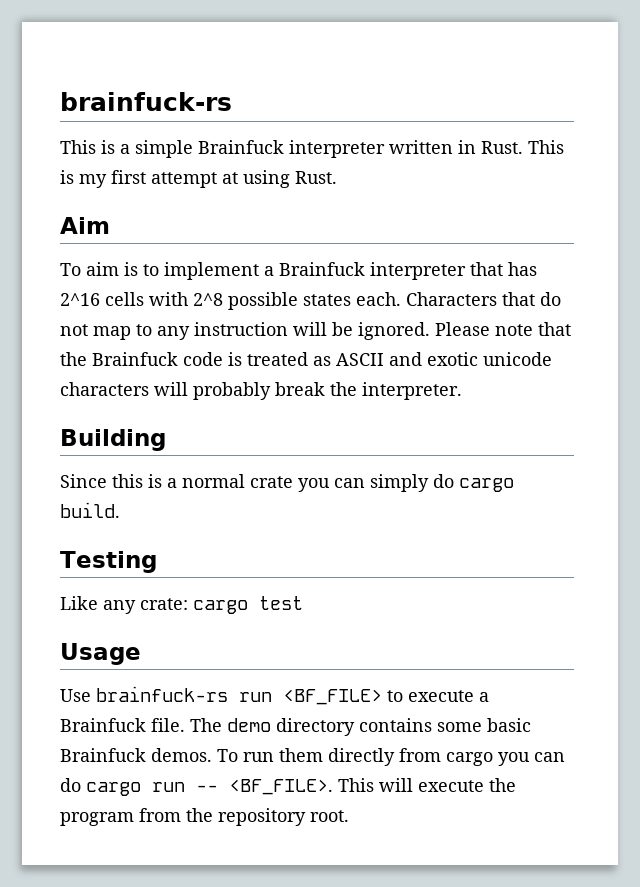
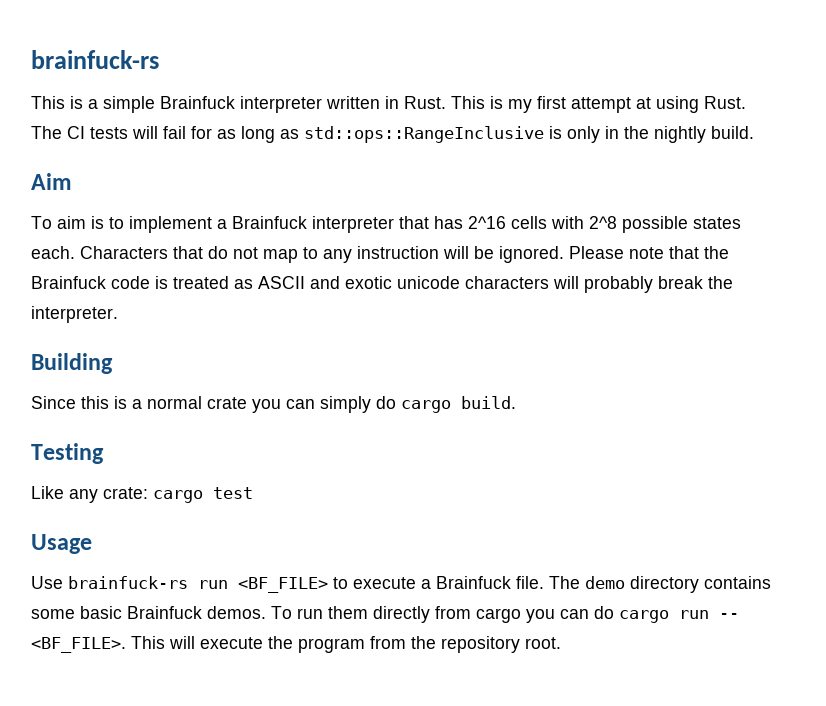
(337, 177) none -> [31,126,754,143] The CI tests will fail for as long as std::ops::RangeInclusive is only in the nightly build.

